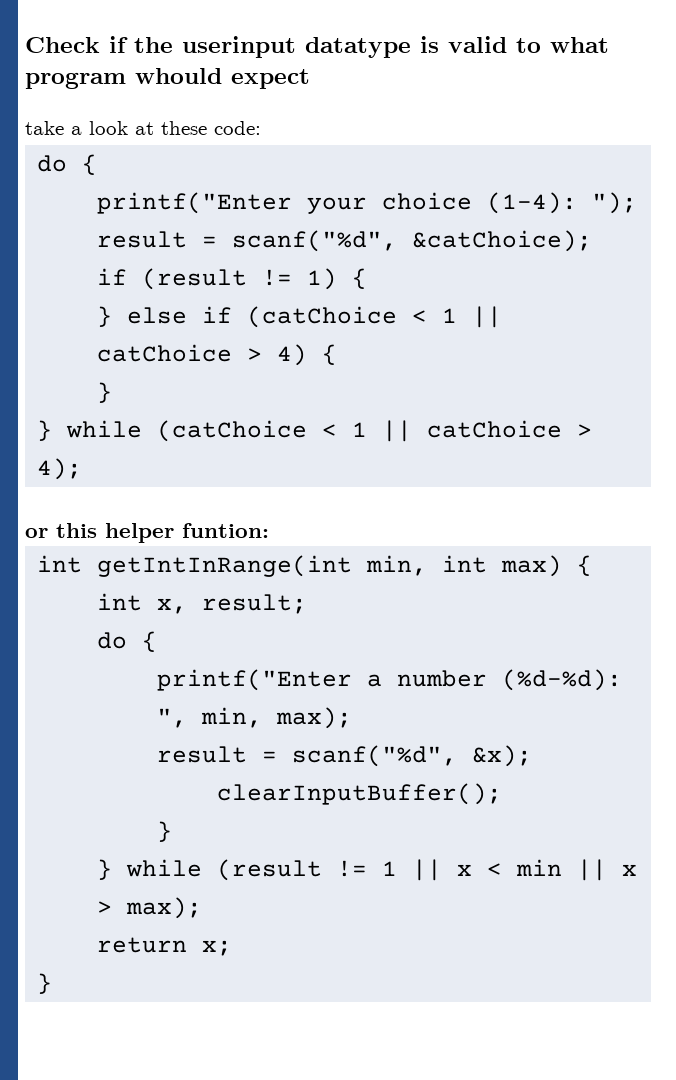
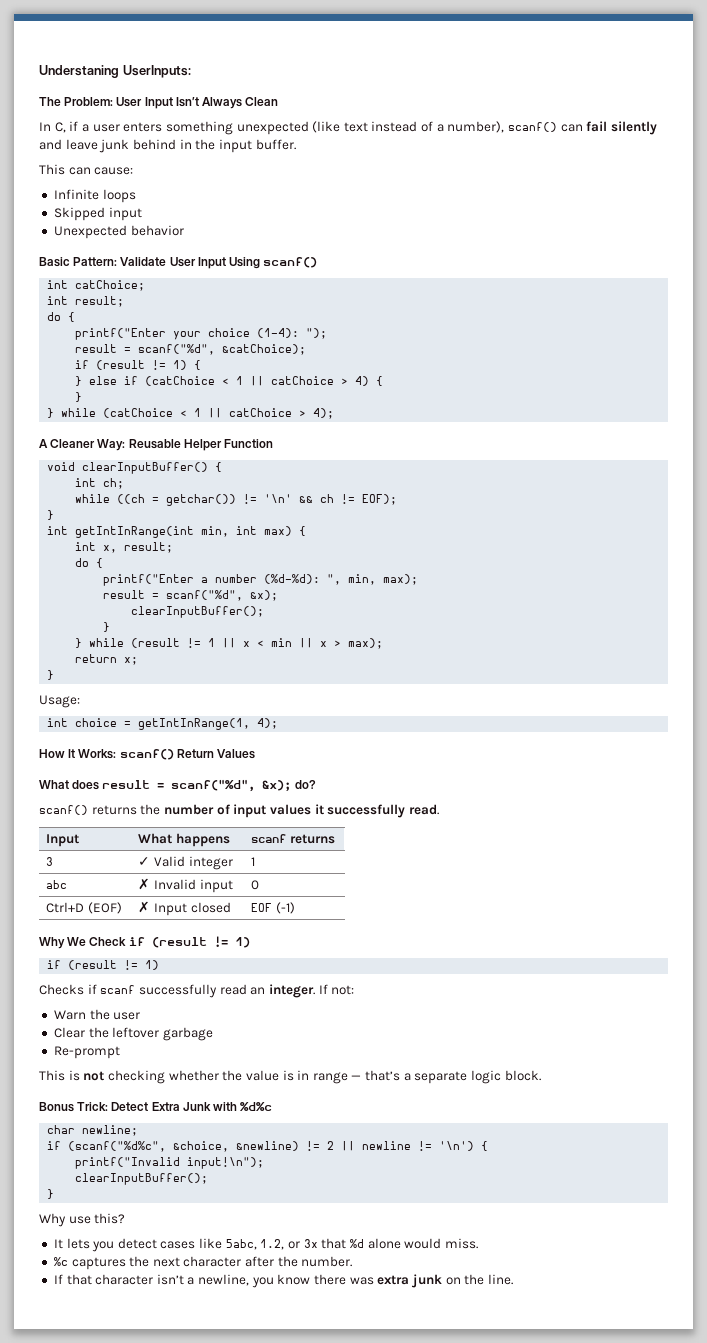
[25,36,609,58] [25,68,310,89] [25,121,261,135] Check if the userinput datatype is valid to what program whould expect // take a look at these code: -> [39,65,191,78] [39,97,279,109] [39,121,657,135] [39,139,296,153] [39,164,134,175] [53,189,136,203] [53,207,142,221] [53,225,184,239] [39,257,318,269] [47,280,146,291] [47,296,125,307] Understaning UserInputs: // The Problem: User Input Isn’t Always Clean // In C, if a user enters something unexpected (like text instead of a number), scanf() can fail silently and leave junk behind in the input buffer. // This can cause: // Infinite loops // Skipped input // Unexpected behavior // Basic Pattern: Validate User Input Using scanf() // int catChoice; // int result;
[25,523,269,543] or this helper funtion: -> [39,439,274,451] [47,462,223,474] [75,478,125,489] [75,494,398,506] [47,510,55,520] A Cleaner Way: Reusable Helper Function // void clearInputBuffer() { // int ch; // while ((ch = getchar()) != '\n' && ch != EOF); // }
(53, 983) none -> [39,695,80,708] [47,718,279,730] [39,749,256,760] [39,779,316,792] [39,804,439,818] [46,834,80,847] [138,833,231,847] [251,834,336,844] [46,857,54,866] [138,856,233,870] [251,857,256,866] [46,880,68,889] [138,878,233,893] [251,880,260,890] [46,902,123,914] [138,901,231,916] [251,902,296,914] [39,936,250,949] [47,960,160,970] [39,984,355,998] [53,1009,141,1020] [53,1027,213,1041] [53,1046,120,1059] [39,1070,541,1084] [39,1102,273,1112] [47,1125,139,1136] [47,1141,489,1152] [75,1157,265,1169] [75,1173,209,1185] [47,1189,55,1199] [39,1213,126,1227] [53,1238,478,1252] [53,1256,353,1270] [53,1274,513,1288] // Usage: // int choice = getIntInRange(1, 4); // How It Works: scanf() Return Values // What does result = scanf("%d", &x); do? // scanf() returns the number of input values it successfully read. // Input | What happens | scanf returns // 3 | ✓ Valid integer | 1 // abc | ✗ Invalid input | 0 // Ctrl+D (EOF) | ✗ Input closed | EOF (-1) // Why We Check if (result != 1) // if (result != 1) // Checks if scanf successfully read an integer. If not: // Warn the user // Clear the leftover garbage // Re-prompt // This is not checking whether the value is in range — that’s a separate logic block. // Bonus Trick: Detect Extra Junk with %d%c // char newline; // if (scanf("%d%c", &choice, &newline) != 2 || newline != '\n') { // printf("Invalid input!\n"); // clearInputBuffer(); // } // Why use this? // It lets you detect cases like 5abc, 1.2, or 3x that %d alone would miss. // %c captures the next character after the number. // If that character isn’t a newline, you know there was extra junk on the line.

